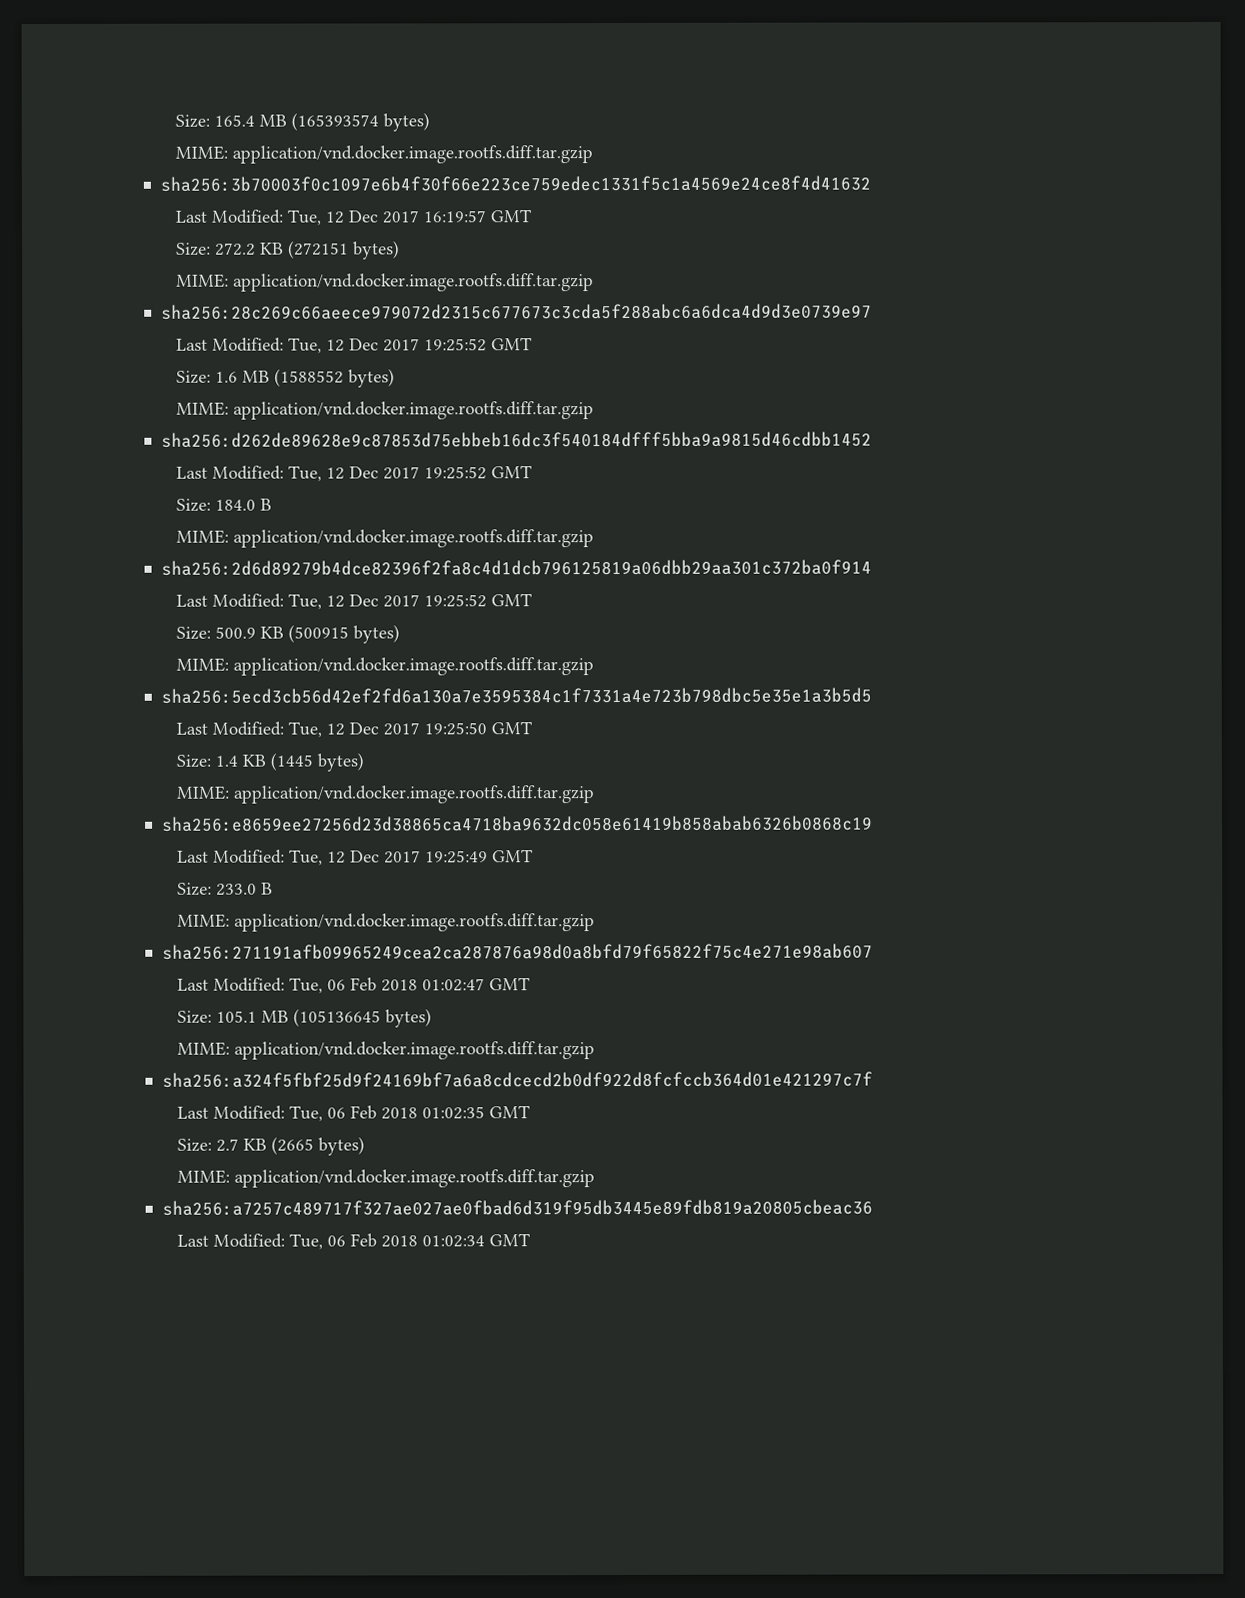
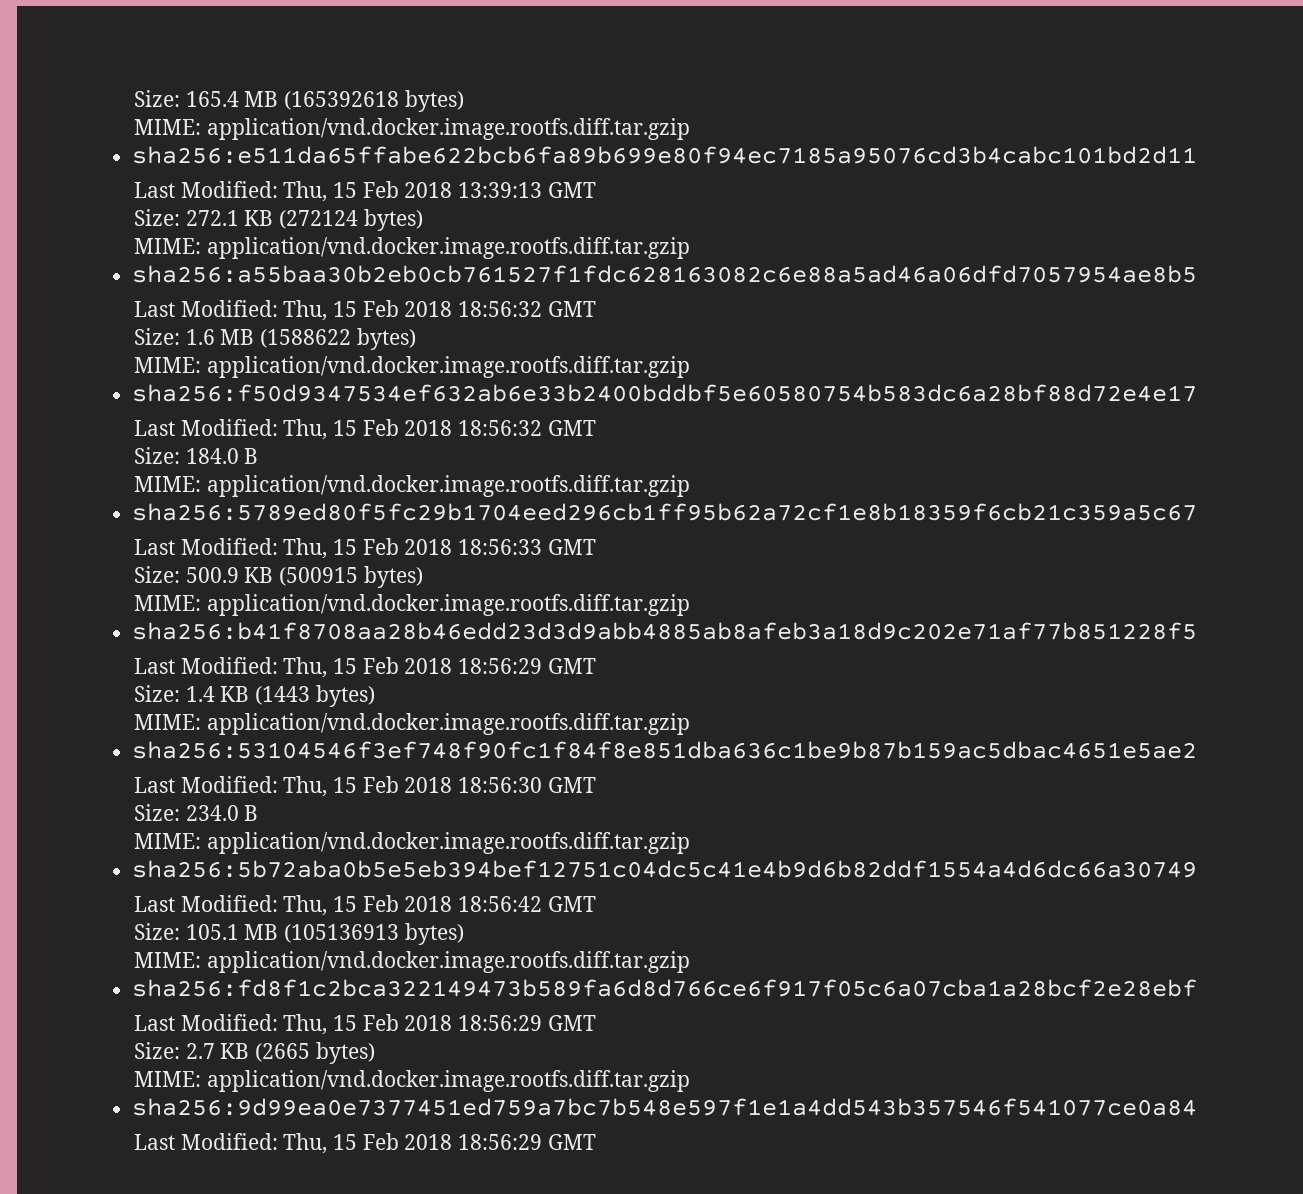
[291,112,431,132] [175,145,594,164] [160,175,872,192] [175,209,532,226] [176,240,401,260] [176,273,595,292] [161,303,873,320] [176,337,488,354] (165393574 bytes) // MIME: application/vnd.docker.image.rootfs.diff.tar.gzip // sha256:3b70003f0c1097e6b4f30f66e223ce759edec1331f5c1a4569e24ce8f4d41632 // Last Modified: Tue, 12 Dec 2017 16:19:57 GMT // Size: 272.2 KB (272151 bytes) // MIME: application/vnd.docker.image.rootfs.diff.tar.gzip // sha256:28c269c66aeece979072d2315c677673c3cda5f288abc6a6dca4d9d3e0739e97 // Last Modified: Tue, 12 Dec 2017 19:25:52 -> [284,90,464,112] [133,118,690,140] [132,146,1198,164] [133,181,596,202] [133,209,423,231] [133,237,690,259] [132,265,1198,283] [133,300,543,321] (165392618 bytes) // MIME: application/vnd.docker.image.rootfs.diff.tar.gzip // sha256:e511da65ffabe622bcb6fa89b699e80f94ec7185a95076cd3b4cabc101bd2d11 // Last Modified: Thu, 15 Feb 2018 13:39:13 GMT // Size: 272.1 KB (272124 bytes) // MIME: application/vnd.docker.image.rootfs.diff.tar.gzip // sha256:a55baa30b2eb0cb761527f1fdc628163082c6e88a5ad46a06dfd7057954ae8b5 // Last Modified: Thu, 15 Feb 2018 18:56:32
[274,368,396,388] [176,401,595,420] [161,431,873,448] [176,465,488,482] (1588552 bytes) // MIME: application/vnd.docker.image.rootfs.diff.tar.gzip // sha256:d262de89628e9c87853d75ebbeb16dc3f540184dfff5bba9a9815d46cdbb1452 // Last Modified: Tue, 12 Dec 2017 19:25:52 -> [260,328,416,350] [133,356,690,378] [132,384,1198,402] [133,419,543,440] (1588622 bytes) // MIME: application/vnd.docker.image.rootfs.diff.tar.gzip // sha256:f50d9347534ef632ab6e33b2400bddbf5e60580754b583dc6a28bf88d72e4e17 // Last Modified: Thu, 15 Feb 2018 18:56:32
[161,559,873,576] [176,593,488,610] sha256:2d6d89279b4dce82396f2fa8c4d1dcb796125819a06dbb29aa301c372ba0f914 // Last Modified: Tue, 12 Dec 2017 19:25:52 -> [132,503,1198,521] [133,538,543,559] sha256:5789ed80f5fc29b1704eed296cb1ff95b62a72cf1e8b18359f6cb21c359a5c67 // Last Modified: Thu, 15 Feb 2018 18:56:33
[161,687,873,704] [176,721,488,738] sha256:5ecd3cb56d42ef2fd6a130a7e3595384c1f7331a4e723b798dbc5e35e1a3b5d5 // Last Modified: Tue, 12 Dec 2017 19:25:50 -> [132,622,1198,640] [133,657,543,678] sha256:b41f8708aa28b46edd23d3d9abb4885ab8afeb3a18d9c202e71af77b851228f5 // Last Modified: Thu, 15 Feb 2018 18:56:29
[270,752,365,772] [176,785,596,804] [162,815,874,832] [177,849,534,866] [177,882,274,896] [177,913,596,932] [162,943,874,960] [177,977,486,994] (1445 bytes) // MIME: application/vnd.docker.image.rootfs.diff.tar.gzip // sha256:e8659ee27256d23d38865ca4718ba9632dc058e61419b858abab6326b0868c19 // Last Modified: Tue, 12 Dec 2017 19:25:49 GMT // Size: 233.0 B // MIME: application/vnd.docker.image.rootfs.diff.tar.gzip // sha256:271191afb09965249cea2ca287876a98d0a8bfd79f65822f75c4e271e98ab607 // Last Modified: Tue, 06 Feb 2018 01:02:47 -> [255,685,375,707] [133,713,690,735] [132,741,1198,759] [133,776,596,797] [133,804,259,821] [133,832,690,854] [132,860,1198,878] [133,895,543,916] (1443 bytes) // MIME: application/vnd.docker.image.rootfs.diff.tar.gzip // sha256:53104546f3ef748f90fc1f84f8e851dba636c1be9b87b159ac5dbac4651e5ae2 // Last Modified: Thu, 15 Feb 2018 18:56:30 GMT // Size: 234.0 B // MIME: application/vnd.docker.image.rootfs.diff.tar.gzip // sha256:5b72aba0b5e5eb394bef12751c04dc5c41e4b9d6b82ddf1554a4d6dc66a30749 // Last Modified: Thu, 15 Feb 2018 18:56:42
[293,1008,433,1028] [177,1041,596,1060] [162,1071,874,1088] [177,1105,486,1122] (105136645 bytes) // MIME: application/vnd.docker.image.rootfs.diff.tar.gzip // sha256:a324f5fbf25d9f24169bf7a6a8cdcecd2b0df922d8fcfccb364d01e421297c7f // Last Modified: Tue, 06 Feb 2018 01:02:35 -> [284,923,464,945] [133,951,690,973] [132,979,1198,997] [133,1014,543,1035] (105136913 bytes) // MIME: application/vnd.docker.image.rootfs.diff.tar.gzip // sha256:fd8f1c2bca322149473b589fa6d8d766ce6f917f05c6a07cba1a28bcf2e28ebf // Last Modified: Thu, 15 Feb 2018 18:56:29
[162,1199,874,1216] [177,1233,486,1250] sha256:a7257c489717f327ae027ae0fbad6d319f95db3445e89fdb819a20805cbeac36 // Last Modified: Tue, 06 Feb 2018 01:02:34 -> [132,1098,1198,1116] [133,1133,543,1154] sha256:9d99ea0e7377451ed759a7bc7b548e597f1e1a4dd543b357546f541077ce0a84 // Last Modified: Thu, 15 Feb 2018 18:56:29

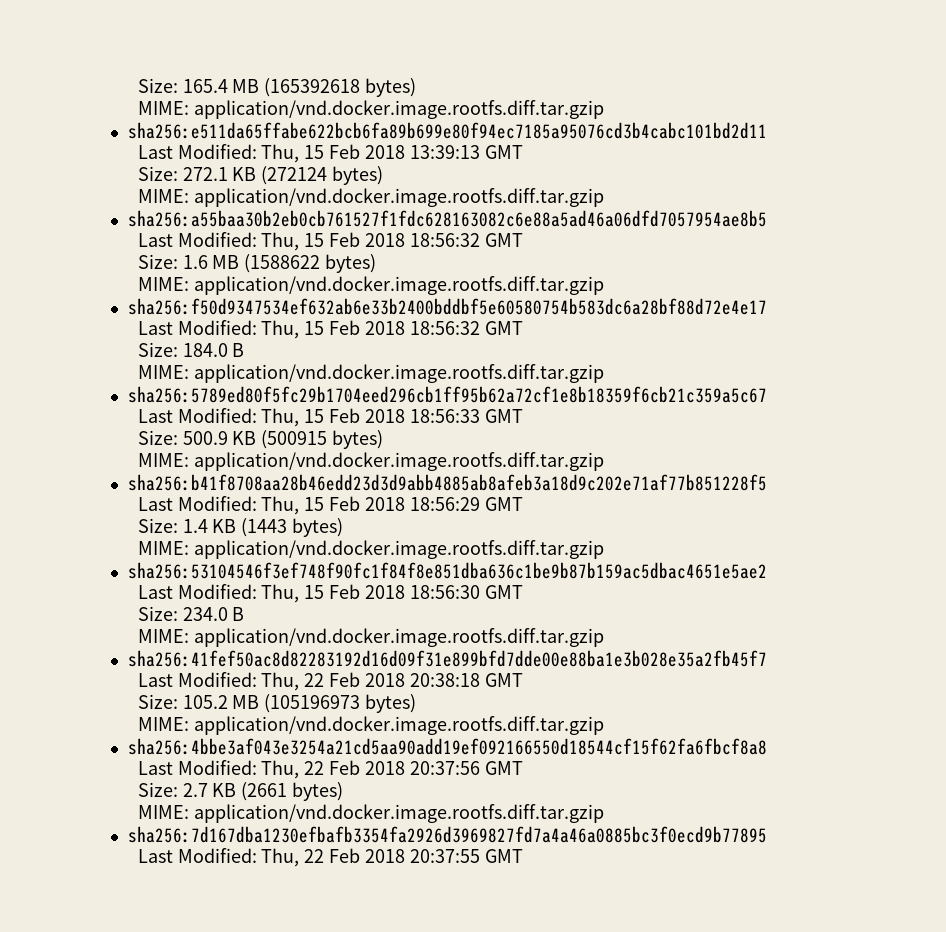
[132,860,1198,878] [133,895,596,916] [133,923,464,945] [133,951,690,973] [132,979,1198,997] [133,1014,543,1035] sha256:5b72aba0b5e5eb394bef12751c04dc5c41e4b9d6b82ddf1554a4d6dc66a30749 // Last Modified: Thu, 15 Feb 2018 18:56:42 GMT // Size: 105.1 MB (105136913 bytes) // MIME: application/vnd.docker.image.rootfs.diff.tar.gzip // sha256:fd8f1c2bca322149473b589fa6d8d766ce6f917f05c6a07cba1a28bcf2e28ebf // Last Modified: Thu, 15 Feb 2018 18:56:29 -> [127,650,767,667] [137,672,523,691] [137,694,417,713] [137,716,604,735] [127,738,767,755] [137,760,480,779] sha256:41fef50ac8d82283192d16d09f31e899bfd7dde00e88ba1e3b028e35a2fb45f7 // Last Modified: Thu, 22 Feb 2018 20:38:18 GMT // Size: 105.2 MB (105196973 bytes) // MIME: application/vnd.docker.image.rootfs.diff.tar.gzip // sha256:4bbe3af043e3254a21cd5aa90add19ef092166550d18544cf15f62fa6fbcf8a8 // Last Modified: Thu, 22 Feb 2018 20:37:56
[255,1042,375,1064] [133,1070,690,1092] [132,1098,1198,1116] [133,1133,543,1154] (2665 bytes) // MIME: application/vnd.docker.image.rootfs.diff.tar.gzip // sha256:9d99ea0e7377451ed759a7bc7b548e597f1e1a4dd543b357546f541077ce0a84 // Last Modified: Thu, 15 Feb 2018 18:56:29 -> [241,782,344,801] [137,804,604,823] [127,826,767,843] [137,848,480,867] (2661 bytes) // MIME: application/vnd.docker.image.rootfs.diff.tar.gzip // sha256:7d167dba1230efbafb3354fa2926d3969827fd7a4a46a0885bc3f0ecd9b77895 // Last Modified: Thu, 22 Feb 2018 20:37:55

